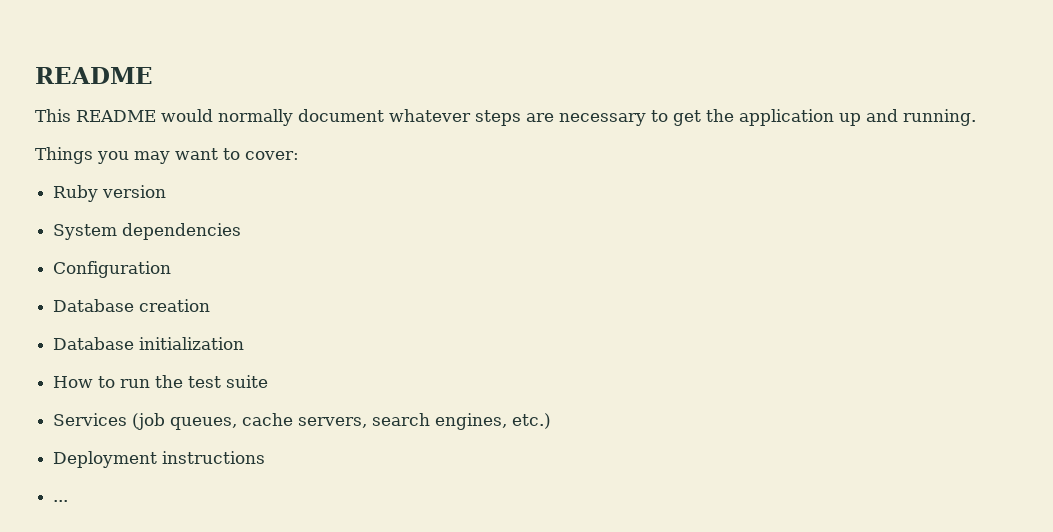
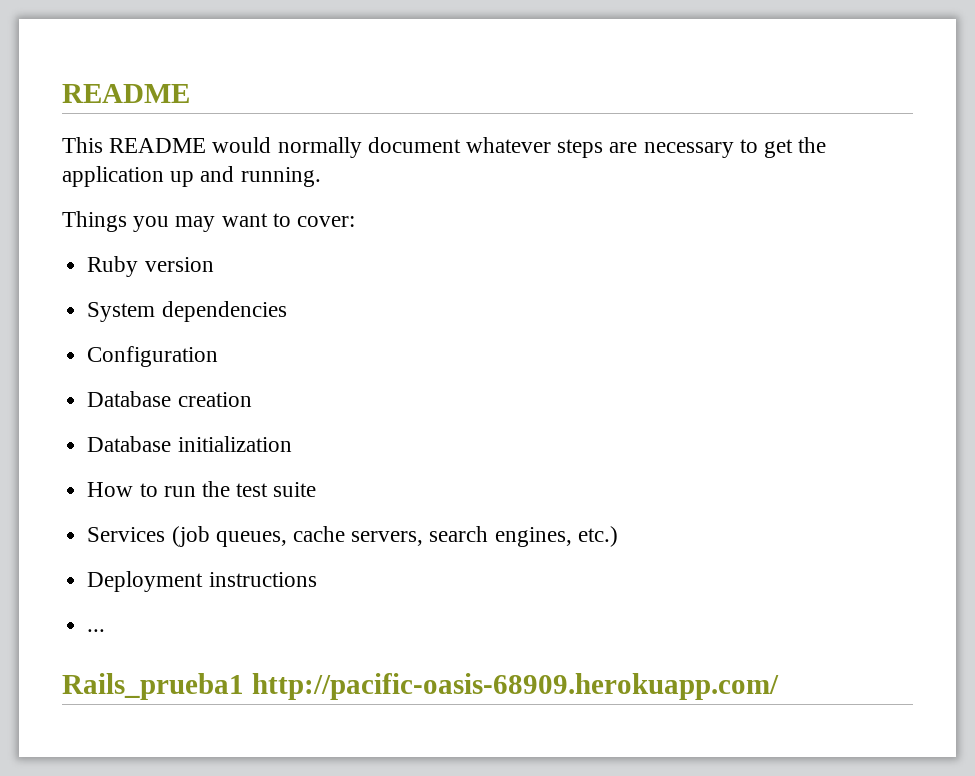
(69, 501) none -> [62,673,779,700] // Rails_prueba1 http://pacific-oasis-68909.herokuapp.com/

